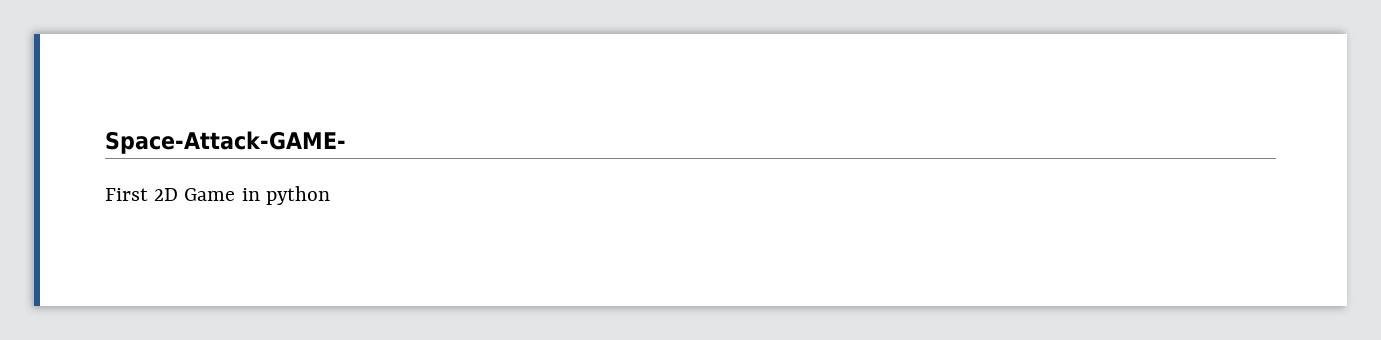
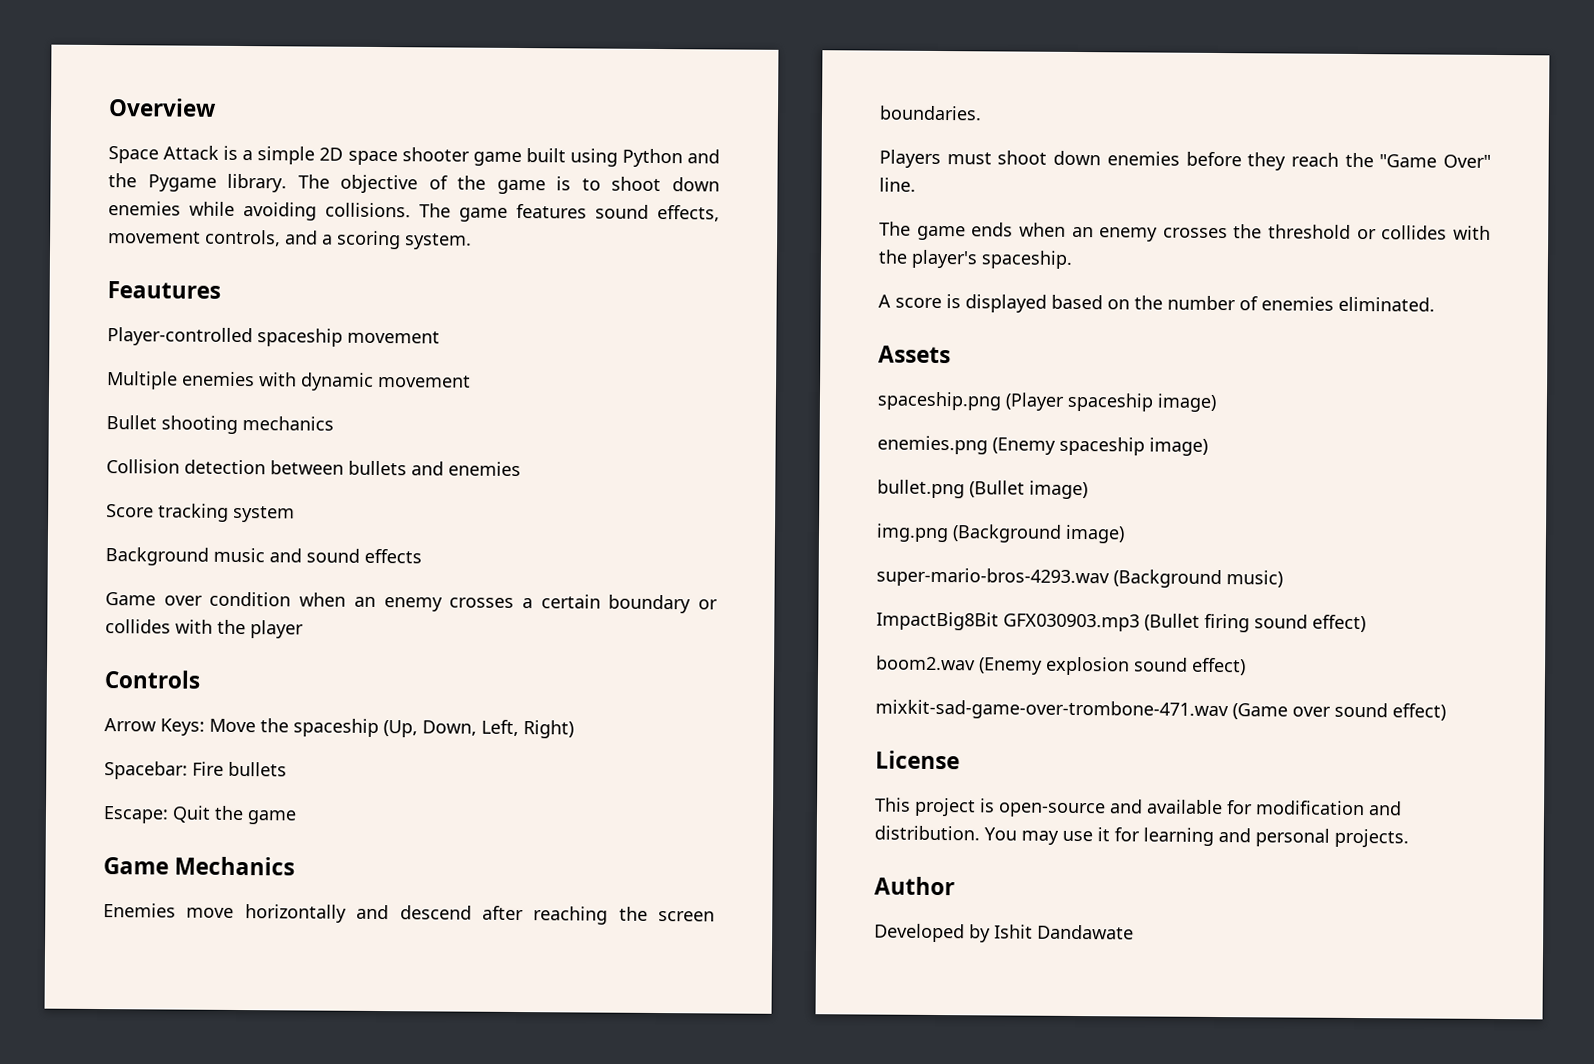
[105,131,346,154] [105,186,330,205] Space-Attack-GAME- // First 2D Game in python -> [108,98,217,117] [108,145,720,168] [108,173,720,195] [108,201,720,222] [108,229,472,250] [107,281,221,299] [107,327,440,347] [107,371,471,391] [106,415,334,434] [106,459,521,477] [106,503,295,523] [105,547,422,566] [105,591,718,614] [105,619,304,639] [104,670,200,689] [104,718,574,739] [104,761,287,780] [103,805,296,825] [103,856,296,876] [103,903,715,925] [879,105,982,121] [879,149,1491,171] [879,177,916,192] [879,221,1491,242] [878,249,1073,269] [878,294,1435,313] [878,345,951,364] [877,391,1216,412] [877,435,1208,456] [877,479,1088,500] [876,523,1125,544] [876,567,1283,589] [876,611,1366,633] [876,655,1246,676] [875,699,1446,721] [875,750,960,770] [875,797,1402,818] [874,825,1409,848] [874,876,955,896] [874,923,1134,943] Overview // Space Attack is a simple 2D space shooter game built using Python and the Pygame library. The objective of the game is to shoot down enemies while avoiding collisions. The game features sound effects, movement controls, and a scoring system. // Feautures // Player-controlled spaceship movement // Multiple enemies with dynamic movement // Bullet shooting mechanics // Collision detection between bullets and enemies // Score tracking system // Background music and sound effects // Game over condition when an enemy crosses a certain boundary or collides with the player // Controls // Arrow Keys: Move the spaceship (Up, Down, Left, Right) // Spacebar: Fire bullets // Escape: Quit the game // Game Mechanics // Enemies move horizontally and descend after reaching the screen boundaries. // Players must shoot down enemies before they reach the "Game Over" line. // The game ends when an enemy crosses the threshold or collides with the player's spaceship. // A score is displayed based on the number of enemies eliminated. // Assets // spaceship.png (Player spaceship image) // enemies.png (Enemy spaceship image) // bullet.png (Bullet image) // img.png (Background image) // super-mario-bros-4293.wav (Background music) // ImpactBig8Bit GFX030903.mp3 (Bullet firing sound effect) // boom2.wav (Enemy explosion sound effect) // mixkit-sad-game-over-trombone-471.wav (Game over sound effect) // License // This project is open-source and available for modification and distribution. You may use it for learning and personal projects. // Author // Developed by Ishit Dandawate

